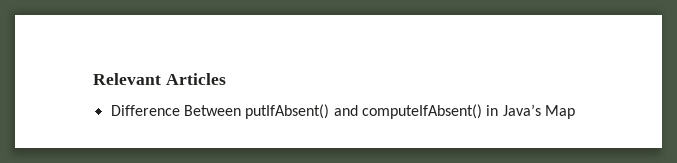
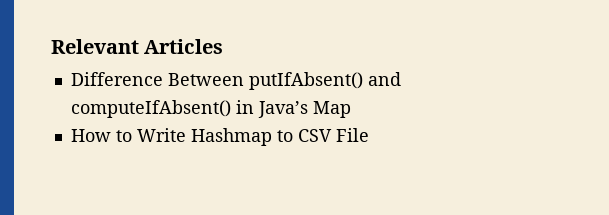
(575, 112) none -> [70,128,369,146] // How to Write Hashmap to CSV File

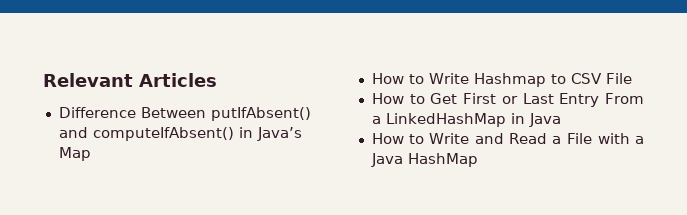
(369, 135) none -> [371,93,645,107] [371,113,561,127] [371,133,644,144] [370,153,478,167] // How to Get First or Last Entry From a LinkedHashMap in Java // How to Write and Read a File with a Java HashMap

